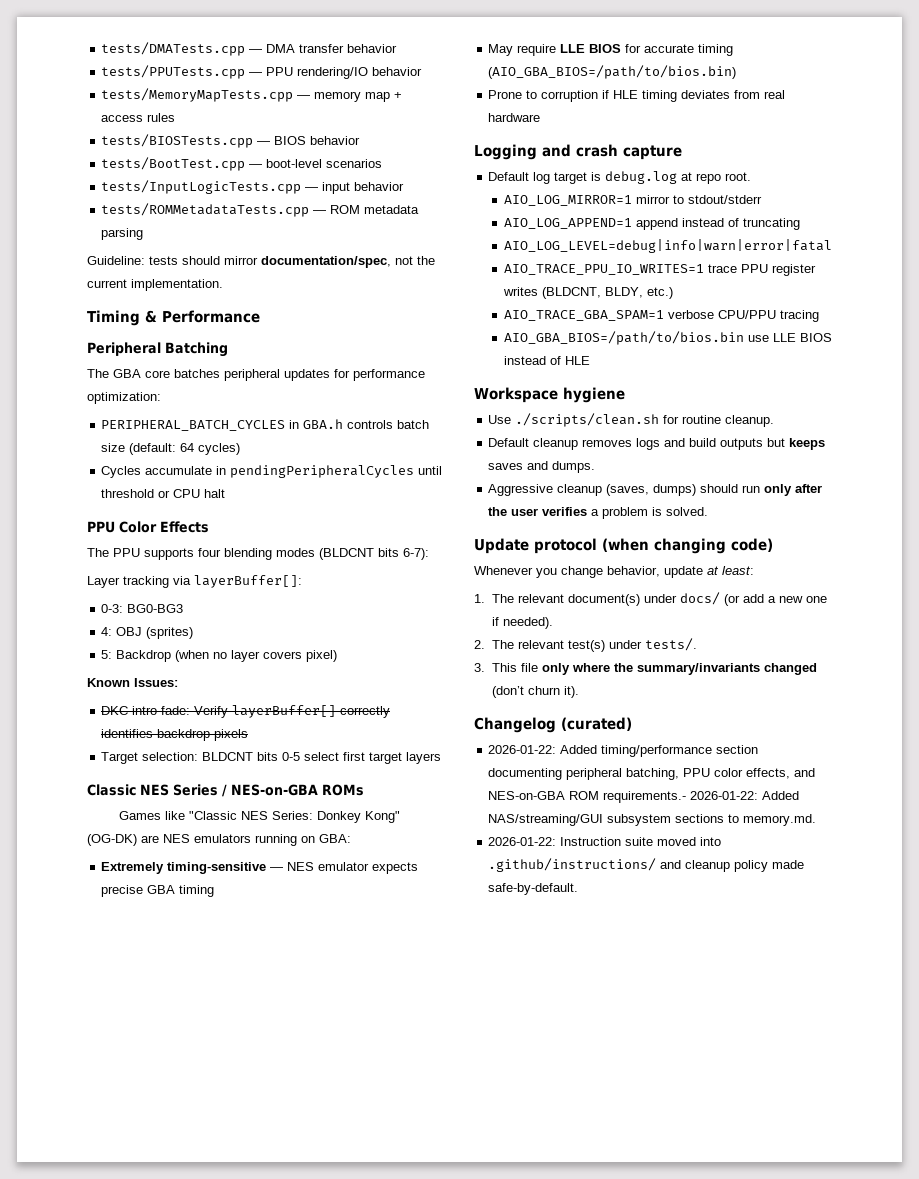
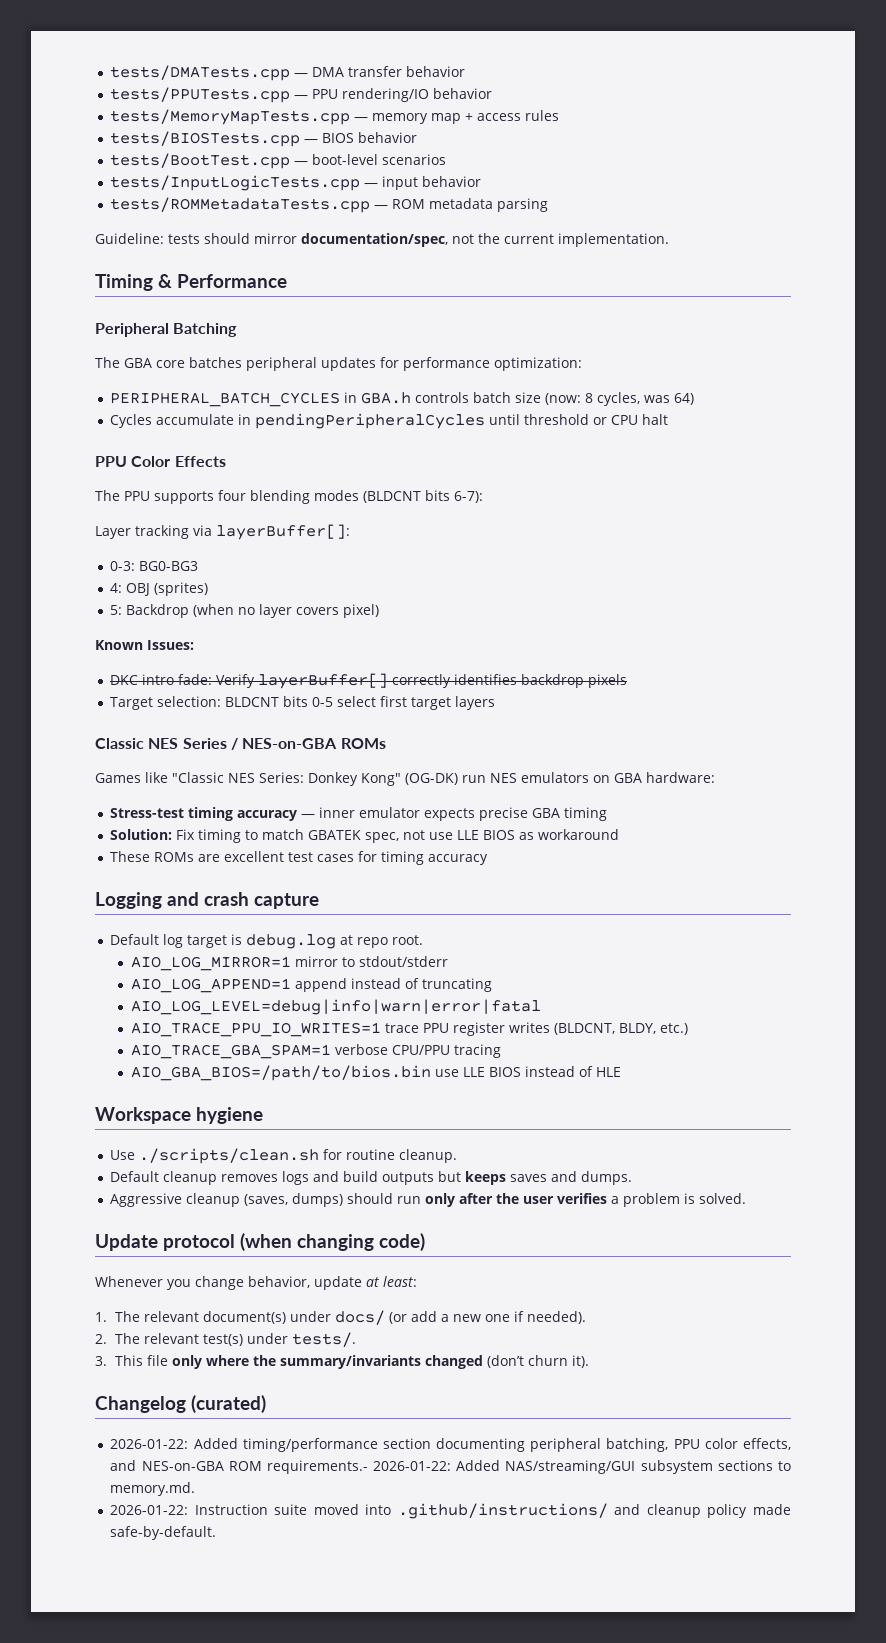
[129,443,241,455] (default: 64 cycles) -> [545,392,695,406] (now: 8 cycles, was 64)
[141,835,159,843] are -> [462,775,486,783] run
[255,834,351,846] [101,862,315,874] running on GBA: // Extremely timing-sensitive — NES -> [593,772,715,783] [110,807,356,821] on GBA hardware: // Stress-test timing accuracy — inner
[488,44,734,56] [488,65,737,79] [488,90,786,102] [488,113,541,122] May require LLE BIOS for accurate timing (AIO_GBA_BIOS=/path/to/bios.bin) // Prone to corruption if HLE timing deviates from real hardware -> [110,829,620,843] [110,851,489,865] Solution: Fix timing to match GBATEK spec, not use LLE BIOS as workaround // These ROMs are excellent test cases for timing accuracy

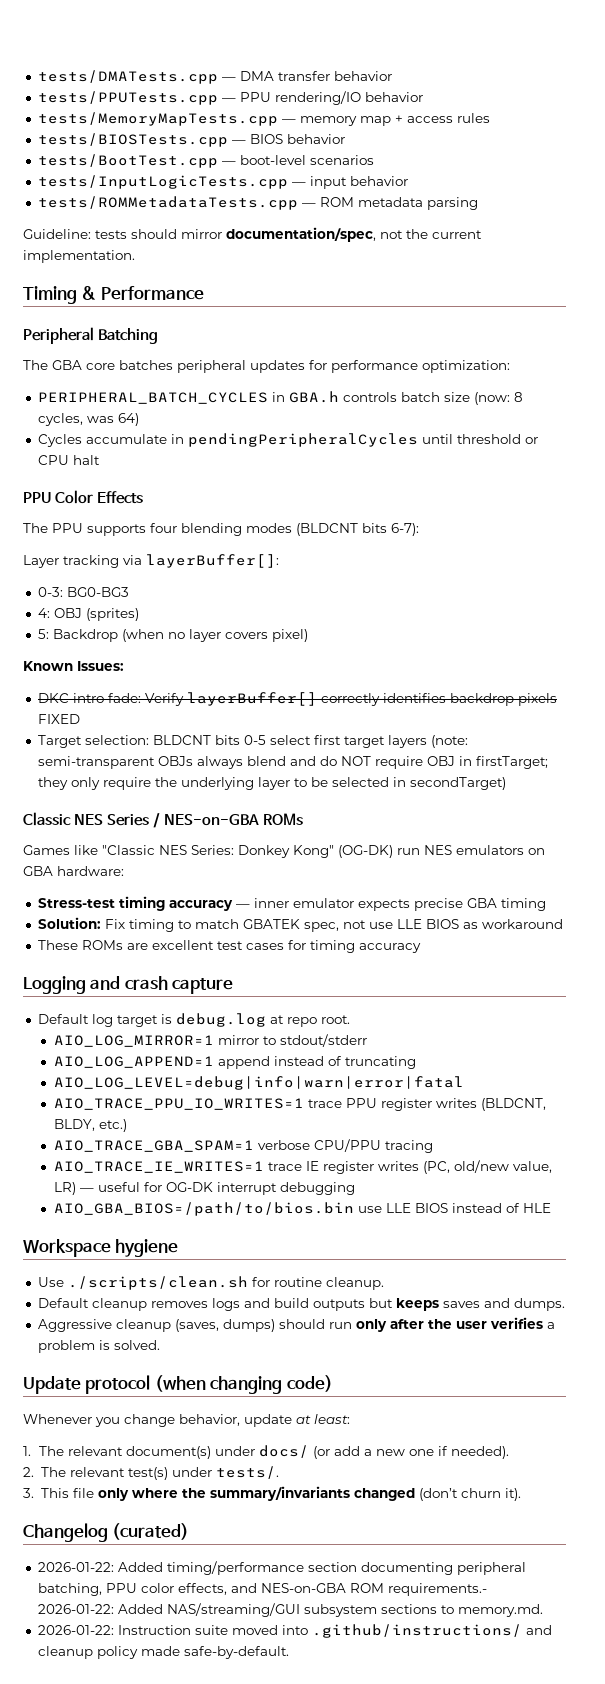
(628, 681) none -> [37,714,80,724] FIXED
(496, 703) none -> [430,735,468,748] [37,756,548,769] [37,777,506,790] (note: semi-transparent OBJs always blend and do NOT require OBJ in firstTarget; they only require the underlying layer to be selected in secondTarget)
(501, 1051) none -> [53,1160,552,1174] [53,1182,355,1195] // AIO_TRACE_IE_WRITES=1 trace IE register writes (PC, old/new value, LR) — useful for OG-DK interrupt debugging

